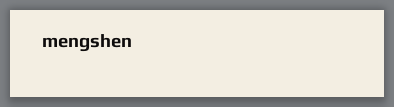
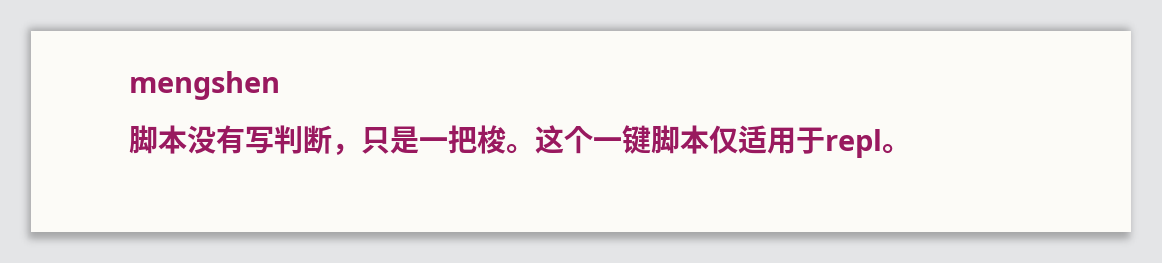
(132, 43) none -> [129,125,911,158] // 脚本没有写判断，只是一把梭。这个一键脚本仅适用于repl。

